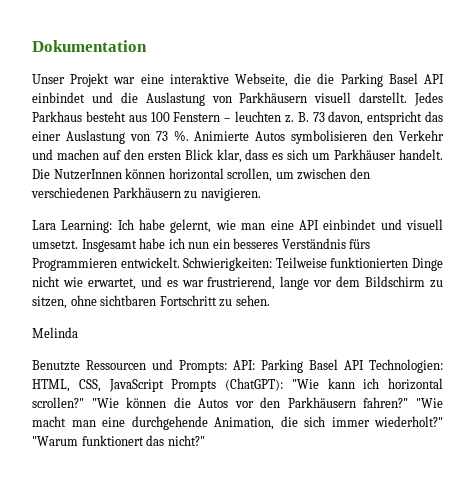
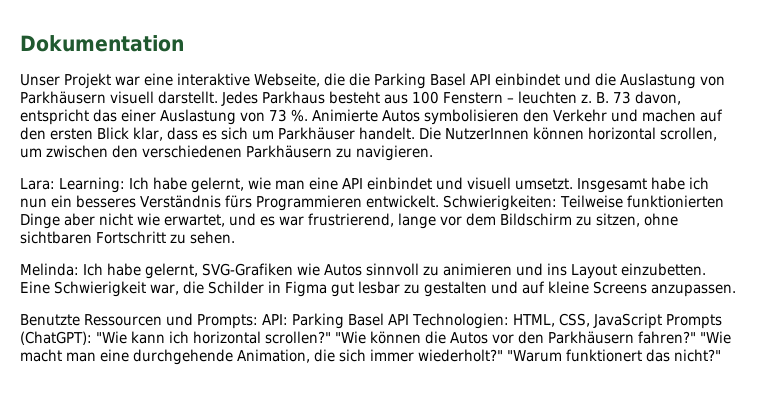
[32,220,56,230] Lara -> [20,178,55,190] Lara:
(443, 264) none -> [64,213,95,226] aber
[32,327,78,338] Melinda -> [20,263,706,279] [20,281,736,297] Melinda: Ich habe gelernt, SVG-Grafiken wie Autos sinnvoll zu animieren und ins Layout einzubetten. Eine Schwierigkeit war, die Schilder in Figma gut lesbar zu gestalten und auf kleine Screens anzupassen.

